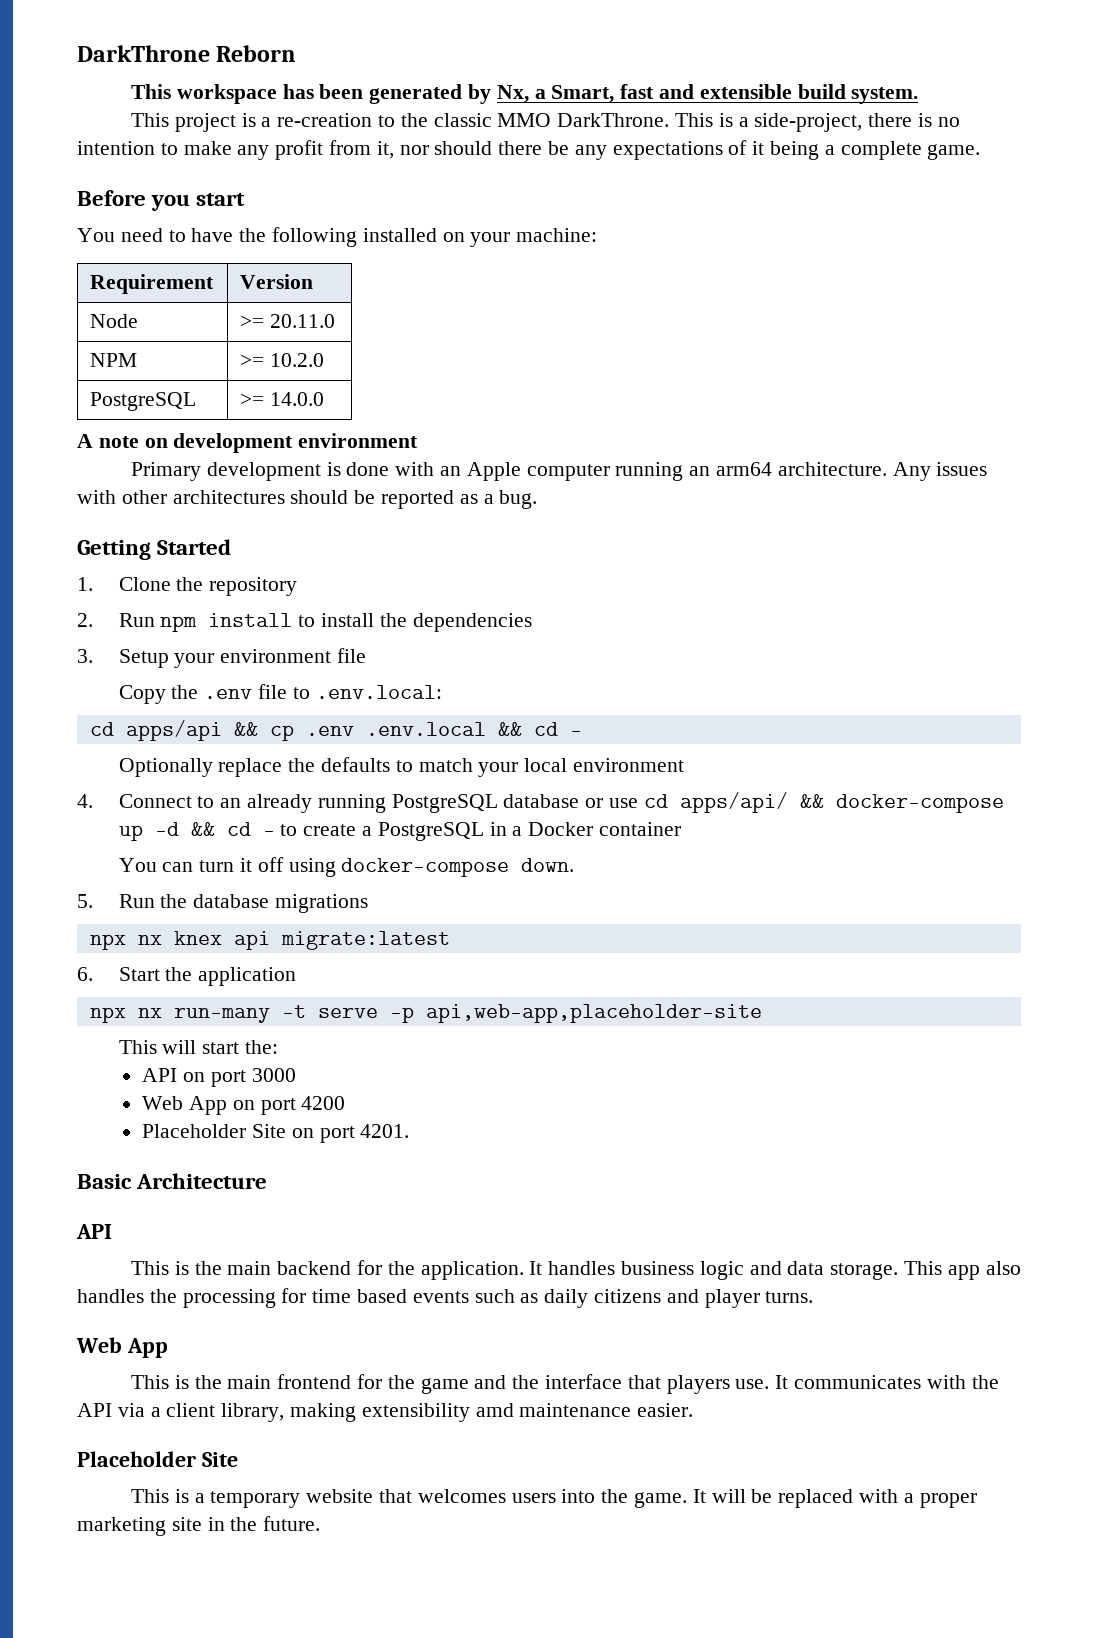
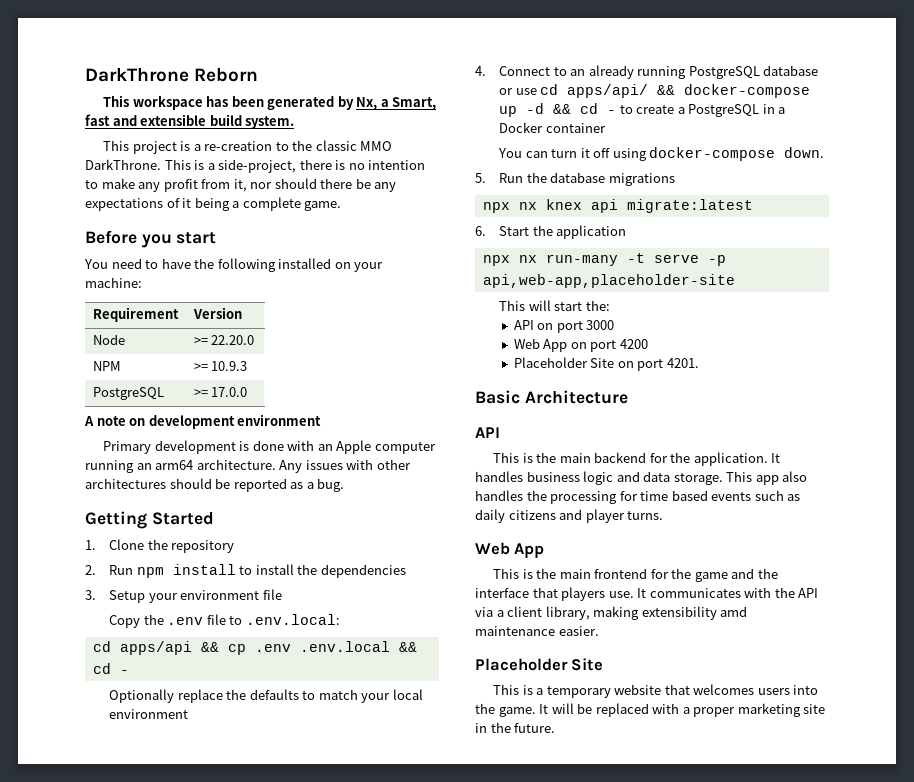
[269,314,335,328] 20.11.0 -> [211,335,255,345] 22.20.0
[269,353,324,367] 10.2.0 -> [211,361,248,371] 10.9.3
[269,392,324,406] 14.0.0 -> [211,387,248,397] 17.0.0

